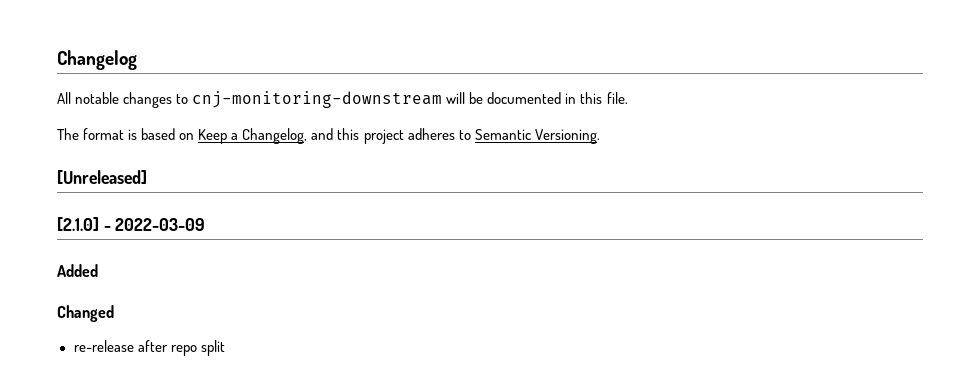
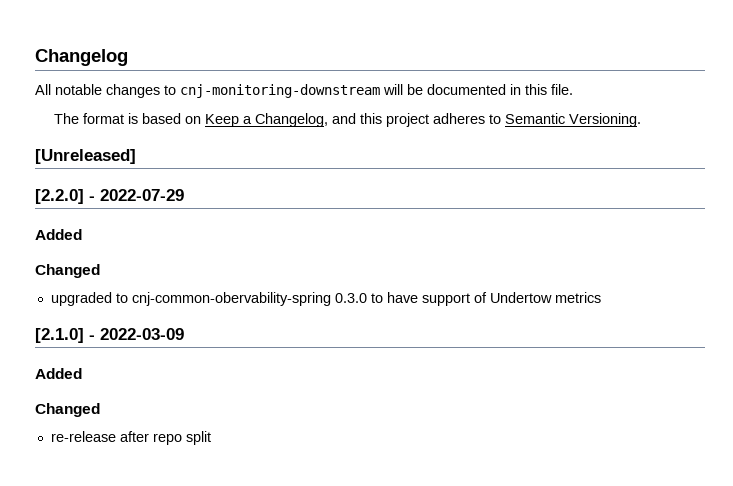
(147, 177) none -> [35,189,184,204] [35,229,82,240] [35,264,100,278] [50,292,601,306] // [2.2.0] - 2022-07-29 // Added // Changed // upgraded to cnj-common-obervability-spring 0.3.0 to have support of Undertow metrics

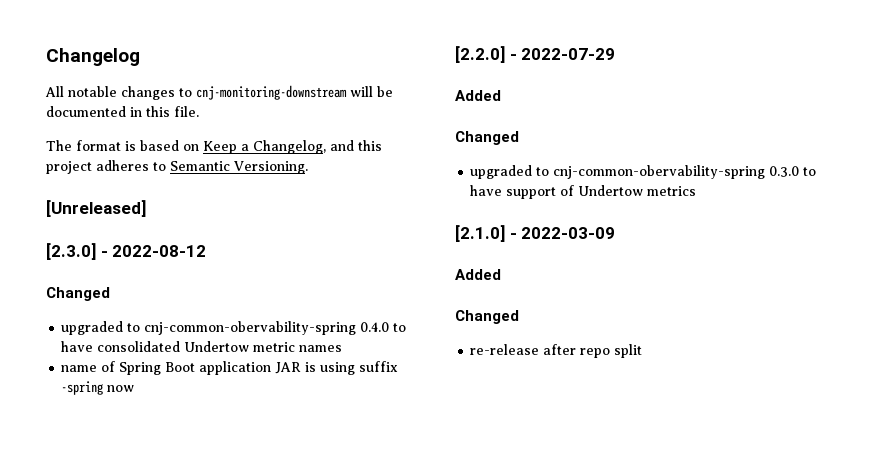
(136, 156) none -> [46,243,207,260] [46,287,110,301] [61,321,407,335] [61,341,343,352] [61,361,399,375] [61,381,135,395] // [2.3.0] - 2022-08-12 // Changed // upgraded to cnj-common-obervability-spring 0.4.0 to have consolidated Undertow metric names // name of Spring Boot application JAR is using suffix -spring now

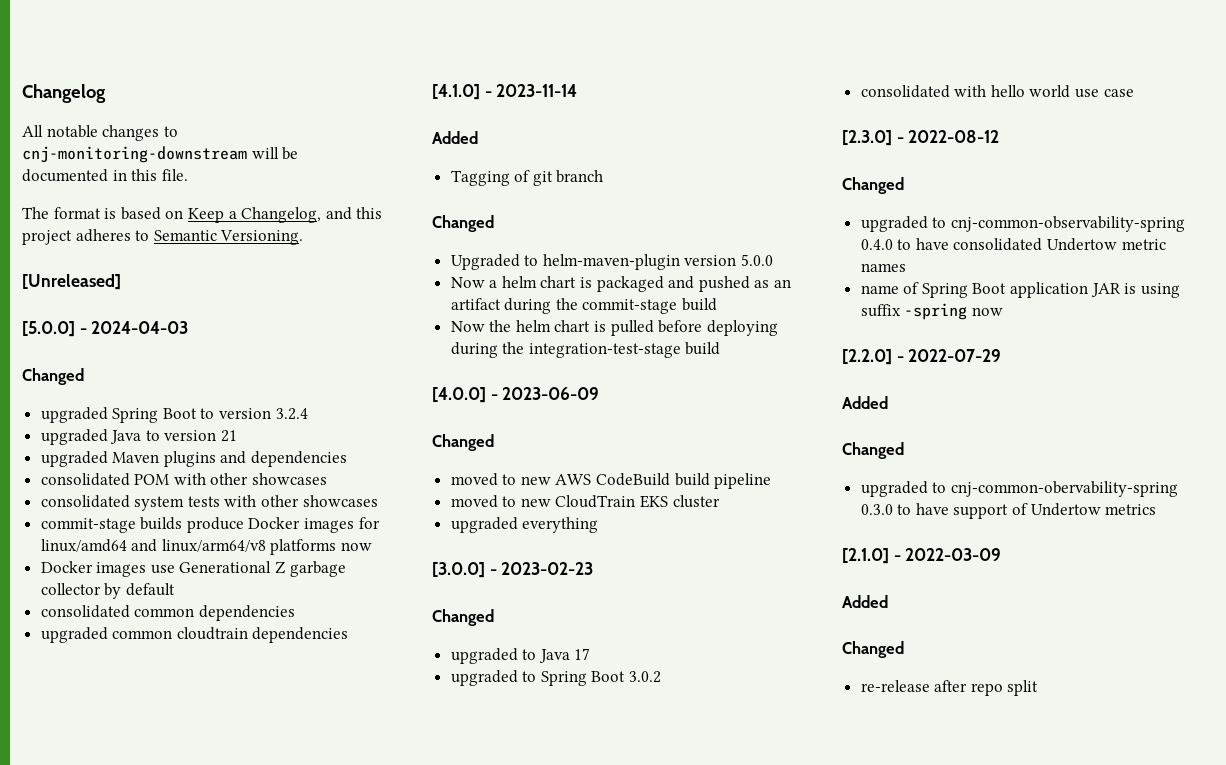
(146, 208) none -> [22,321,189,337] [22,368,84,385] [40,407,308,423] [40,429,238,445] [40,451,348,467] [40,473,328,486] [40,495,378,511] [40,517,380,533] [40,539,373,555] [40,561,346,577] [40,583,175,599] [40,605,295,621] [40,627,349,643] [432,84,578,100] [432,131,478,144] [450,170,604,186] [432,215,494,232] [450,254,774,270] [450,276,792,292] [450,298,718,314] [450,320,778,336] [450,342,721,358] [432,387,600,403] [432,434,494,451] [450,473,772,489] [450,495,720,508] [450,517,599,533] [432,562,594,578] [432,609,494,626] [450,648,591,664] [450,670,662,686] [860,85,1134,98] // [5.0.0] - 2024-04-03 // Changed // upgraded Spring Boot to version 3.2.4 // upgraded Java to version 21 // upgraded Maven plugins and dependencies // consolidated POM with other showcases // consolidated system tests with other showcases // commit-stage builds produce Docker images for linux/amd64 and linux/arm64/v8 platforms now // Docker images use Generational Z garbage collector by default // consolidated common dependencies // upgraded common cloudtrain dependencies // [4.1.0] - 2023-11-14 // Added // Tagging of git branch // Changed // Upgraded to helm-maven-plugin version 5.0.0 // Now a helm chart is packaged and pushed as an artifact during the commit-stage build // Now the helm chart is pulled before deploying during the integration-test-stage build // [4.0.0] - 2023-06-09 // Changed // moved to new AWS CodeBuild build pipeline // moved to new CloudTrain EKS cluster // upgraded everything // [3.0.0] - 2023-02-23 // Changed // upgraded to Java 17 // upgraded to Spring Boot 3.0.2 // consolidated with hello world use case
[144,321,357,335] cnj-common-obervability-spring -> [950,216,1185,232] cnj-common-observability-spring

